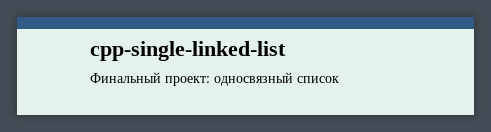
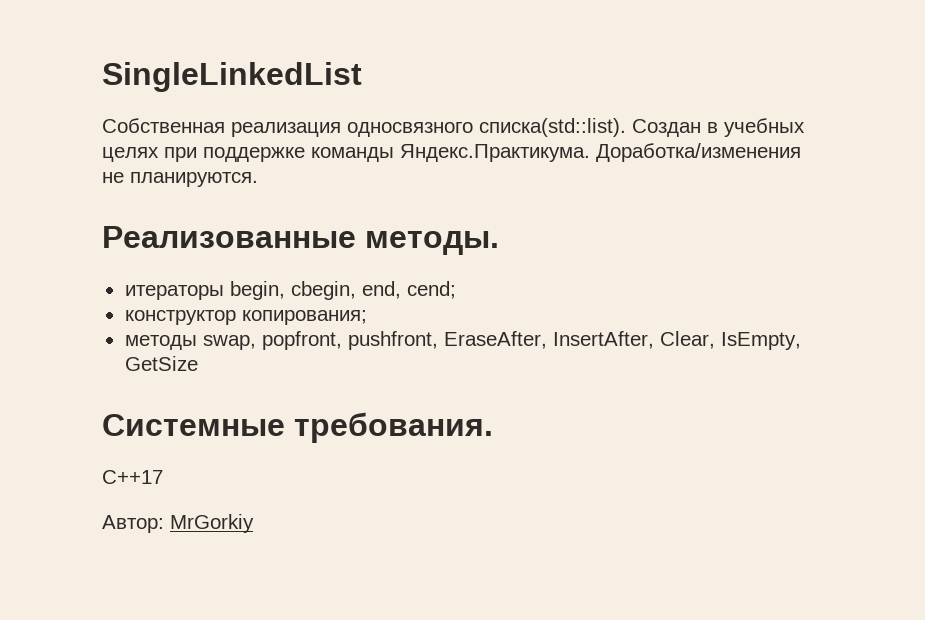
[90,41,286,61] [90,72,339,86] cpp-single-linked-list // Финальный проект: односвязный список -> [102,62,362,92] [102,118,805,137] [102,143,801,162] [102,172,258,187] [102,226,499,255] [124,281,456,300] [124,310,367,325] [124,331,801,350] [124,356,198,371] [102,412,493,443] [102,470,163,484] [102,514,254,533] SingleLinkedList // Собственная реализация односвязного списка(std::list). Создан в учебных целях при поддержке команды Яндекс.Практикума. Доработка/изменения не планируются. // Реализованные методы. // итераторы begin, cbegin, end, cend; // конструктор копирования; // методы swap, popfront, pushfront, EraseAfter, InsertAfter, Clear, IsEmpty, GetSize // Системные требования. // С++17 // Автор: MrGorkiy

